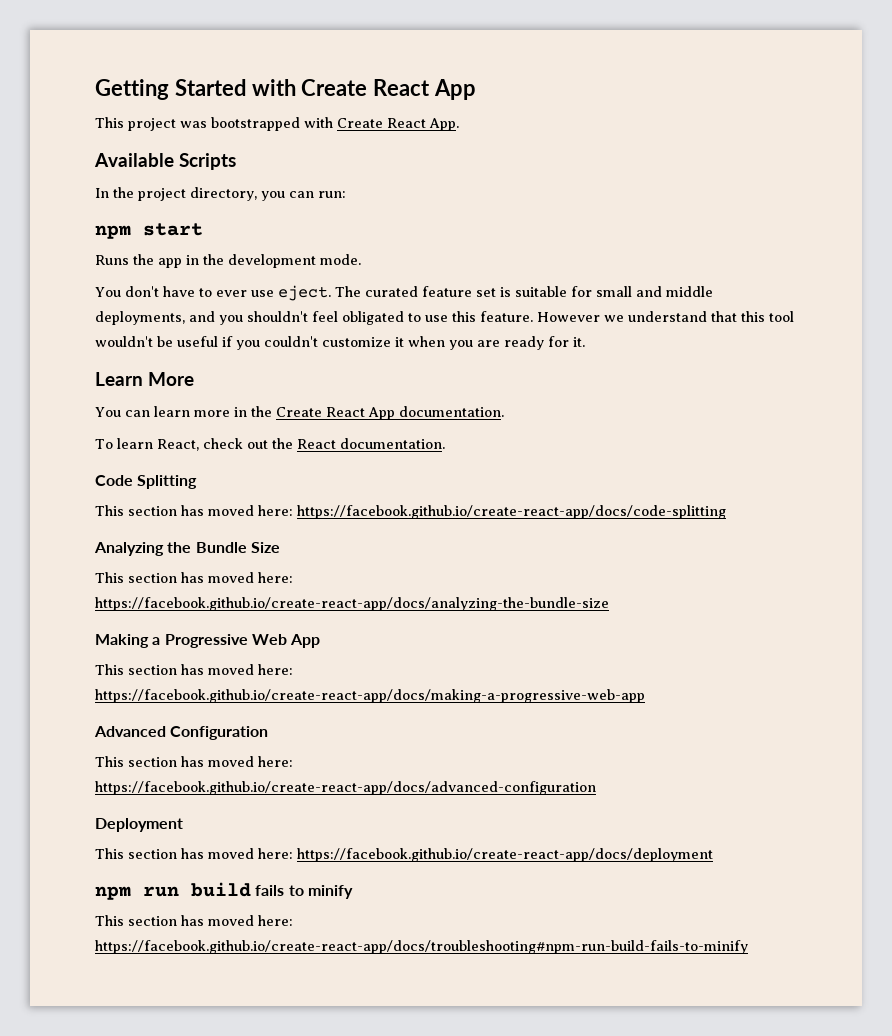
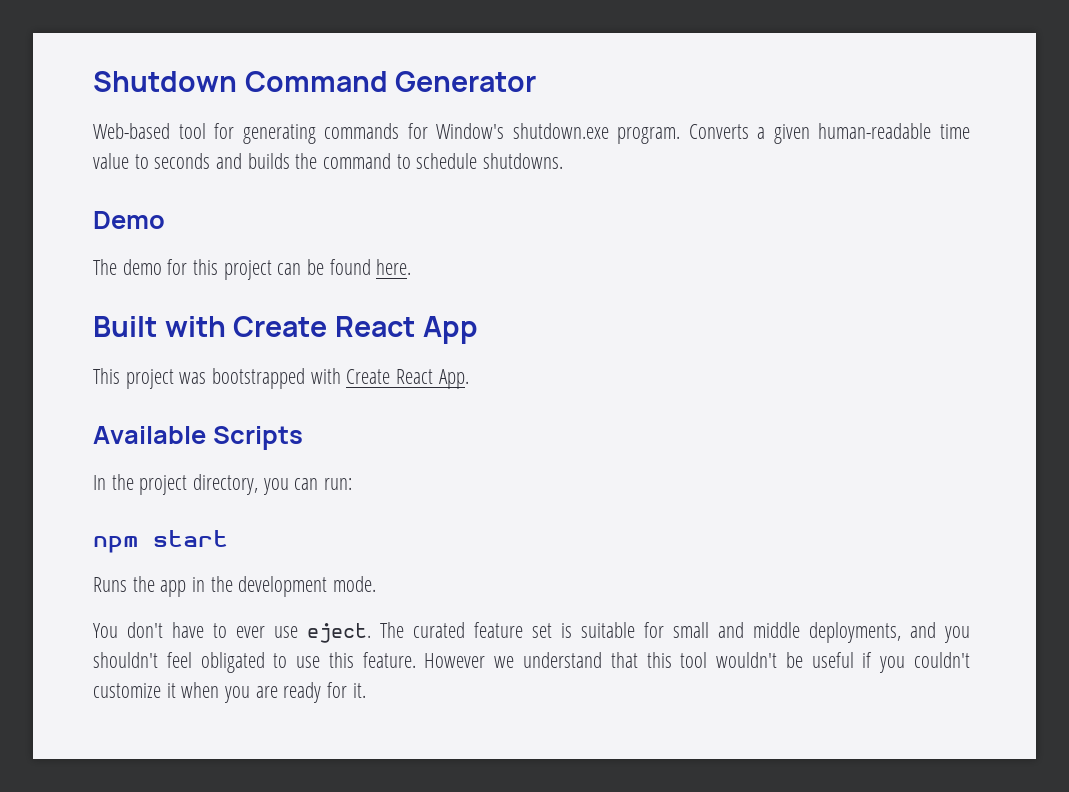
[95,79,246,100] Getting Started -> [93,71,537,92] [93,123,971,144] [93,153,564,169] [93,211,165,229] [93,259,412,280] [93,316,157,337] Shutdown Command Generator // Web-based tool for generating commands for Window's shutdown.exe program. Converts a given human-readable time value to seconds and builds the command to schedule shutdowns. // Demo // The demo for this project can be found here. // Built
[95,372,194,386] [95,406,504,420] [95,438,445,451] [95,475,198,489] [95,505,726,519] [94,542,280,556] [95,572,293,583] [95,597,609,611] [95,634,321,648] [95,664,293,675] [95,689,645,703] [94,726,269,740] [95,756,293,767] [95,781,596,795] [95,818,183,832] [95,848,713,862] [95,882,353,900] [95,915,293,926] [95,940,748,954] // Learn More // You can learn more in the Create React App documentation. // To learn React, check out the React documentation. // Code Splitting // This section has moved here: https://facebook.github.io/create-react-app/docs/code-splitting // Analyzing the Bundle Size // This section has moved here: https://facebook.github.io/create-react-app/docs/analyzing-the-bundle-size // Making a Progressive Web App // This section has moved here: https://facebook.github.io/create-react-app/docs/making-a-progressive-web-app // Advanced Configuration // This section has moved here: https://facebook.github.io/create-react-app/docs/advanced-configuration // Deployment // This section has moved here: https://facebook.github.io/create-react-app/docs/deployment // npm run build fails to minify // This section has moved here: https://facebook.github.io/create-react-app/docs/troubleshooting#npm-run-build-fails-to-minify -> (366, 690) none

